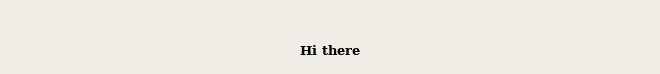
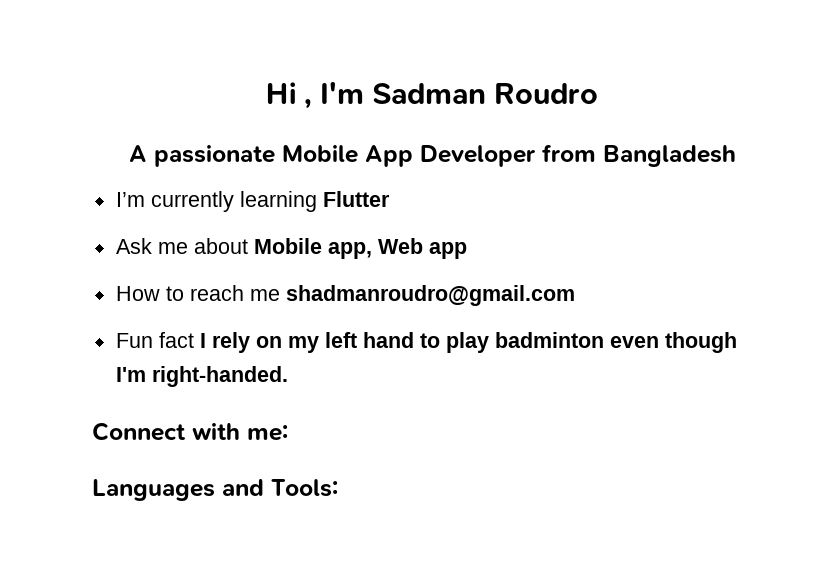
[322,45,360,55] there -> [303,82,599,109] [128,144,736,167] [115,191,390,212] [115,238,467,259] [115,285,575,306] [115,332,737,353] [115,366,288,387] [92,422,288,441] [92,479,338,501] , I'm Sadman Roudro // A passionate Mobile App Developer from Bangladesh // I’m currently learning Flutter // Ask me about Mobile app, Web app // How to reach me shadmanroudro@gmail.com // Fun fact I rely on my left hand to play badminton even though I'm right-handed. // Connect with me: // Languages and Tools:

